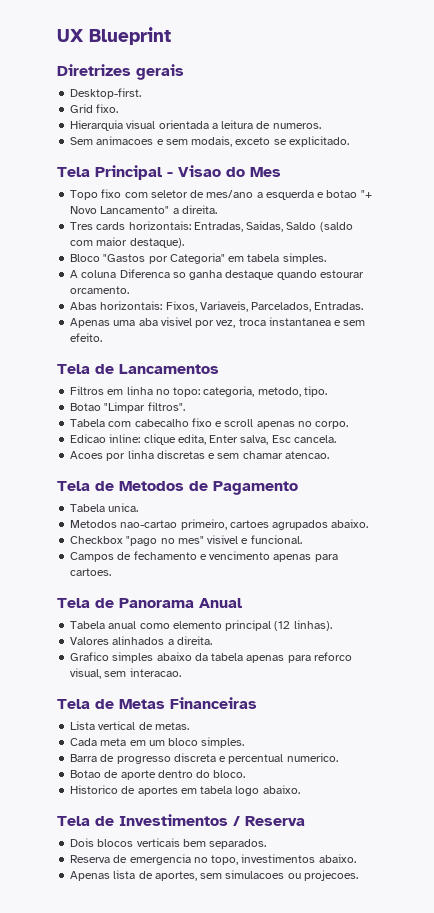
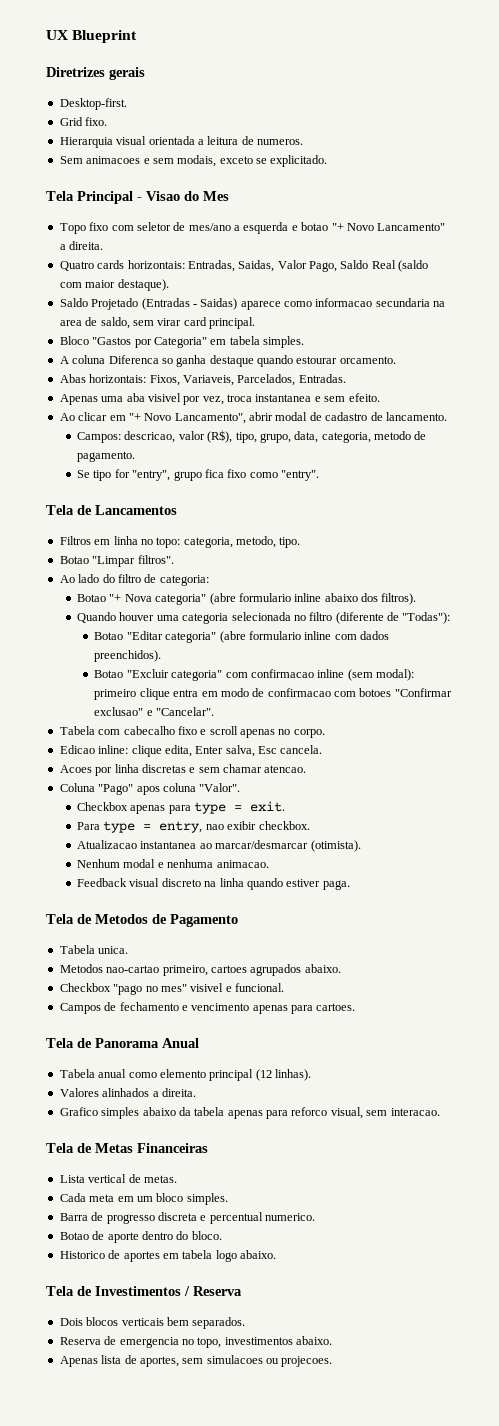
[70,222,94,230] Tres -> [59,261,94,271] Quatro
[286,222,317,230] Saldo -> [277,260,396,272] Valor Pago, Saldo Real
(184, 243) none -> [59,298,446,310] [59,317,255,329] // Saldo Projetado (Entradas - Saidas) aparece como informacao secundaria na area de saldo, sem virar card principal.
(103, 337) none -> [59,412,447,424] [77,430,427,443] [77,451,136,462] [77,469,320,481] // Ao clicar em "+ Novo Lancamento", abrir modal de cadastro de lancamento. // Campos: descricao, valor (R$), tipo, grupo, data, categoria, metodo de pagamento. // Se tipo for "entry", grupo fica fixo como "entry".
(185, 406) none -> [59,574,209,586] [77,593,417,605] [77,612,451,624] [94,631,390,643] [94,650,162,662] [94,669,415,681] [94,688,452,700] [94,707,215,716] // Ao lado do filtro de categoria: // Botao "+ Nova categoria" (abre formulario inline abaixo dos filtros). // Quando houver uma categoria selecionada no filtro (diferente de "Todas"): // Botao "Editar categoria" (abre formulario inline com dados preenchidos). // Botao "Excluir categoria" com confirmacao inline (sem modal): primeiro clique entra em modo de confirmacao com botoes "Confirmar exclusao" e "Cancelar".
(329, 455) none -> [59,783,241,795] [77,801,286,814] [77,821,310,833] [77,840,361,852] [77,859,269,868] [77,878,350,890] // Coluna "Pago" apos coluna "Valor". // Checkbox apenas para type = exit. // Para type = entry, nao exibir checkbox. // Atualizacao instantanea ao marcar/desmarcar (otimista). // Nenhum modal e nenhuma animacao. // Feedback visual discreto na linha quando estiver paga.

